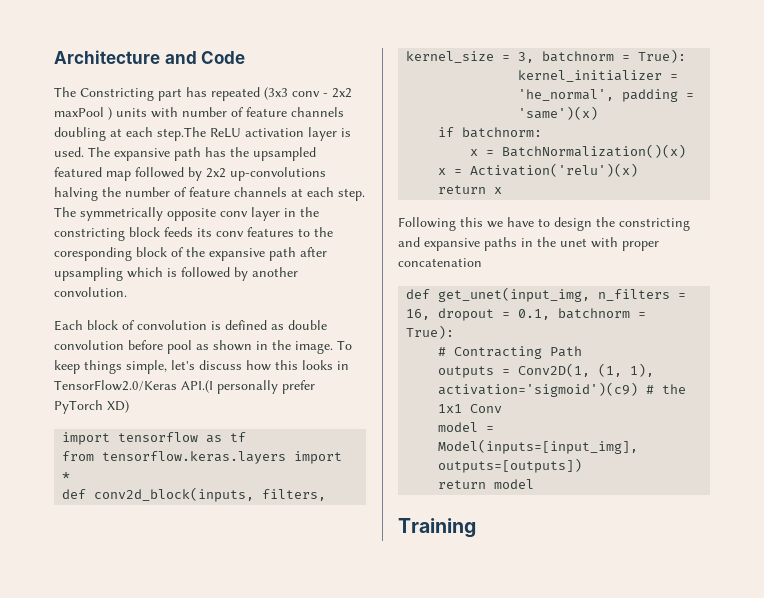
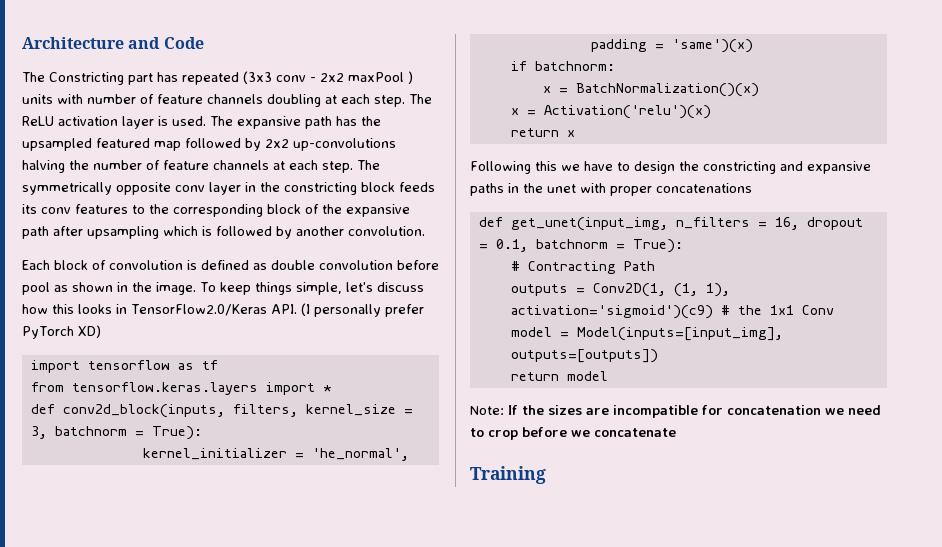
[157,127,206,141] step.The -> [374,94,432,107] step. The
[54,247,132,261] coresponding -> [173,204,263,217] corresponding
[181,380,213,393] API.(I -> [270,303,310,316] API. (I
[398,258,482,267] concatenation -> [656,183,752,193] concatenations
(535, 484) none -> [470,405,881,418] [470,427,676,440] // Note: If the sizes are incompatible for concatenation we need to crop before we concatenate

